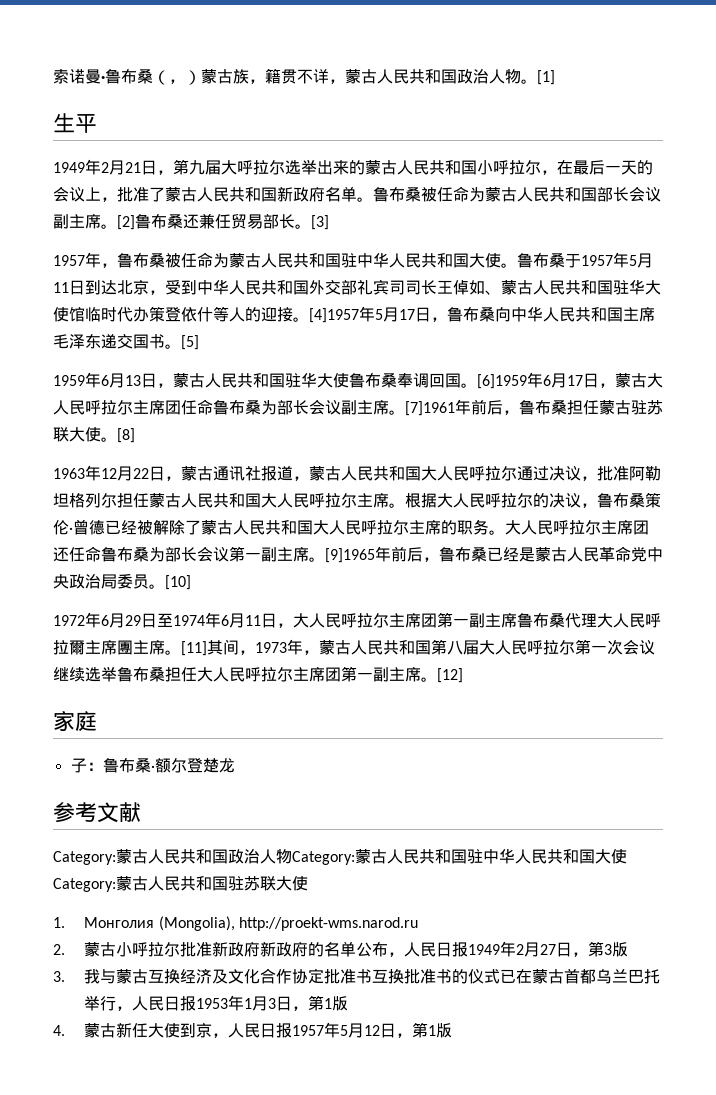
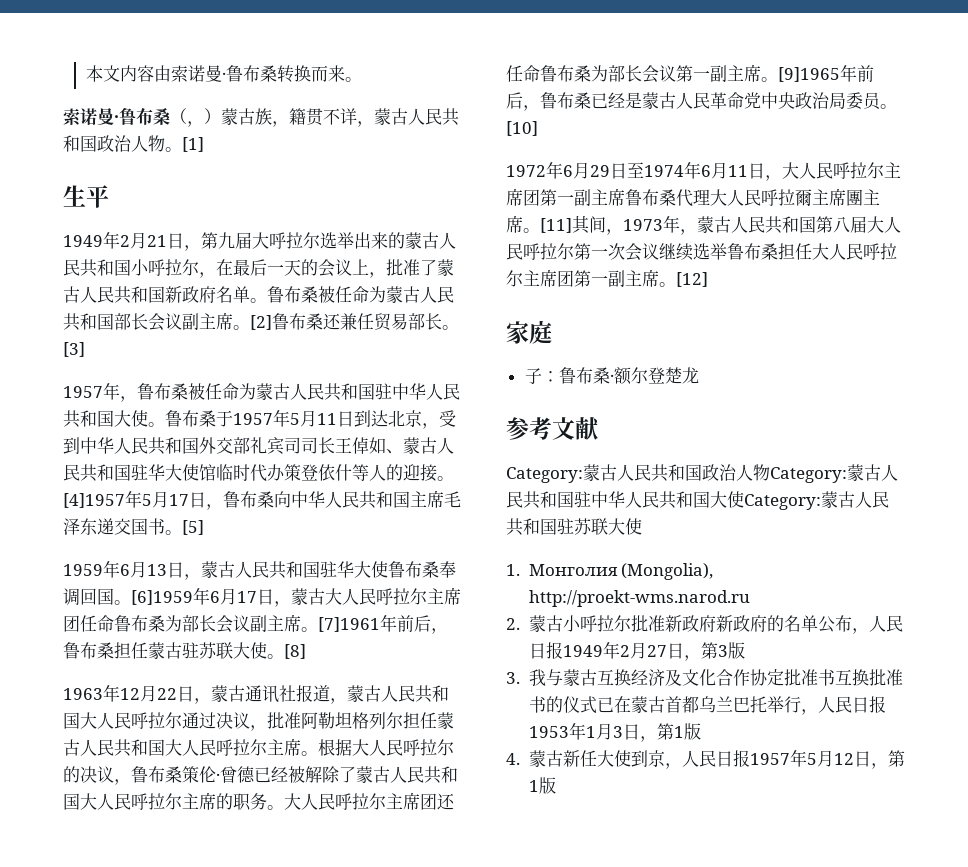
(53, 76) none -> [85,65,362,83] 本文内容由索诺曼·鲁布桑转换而来。 //

